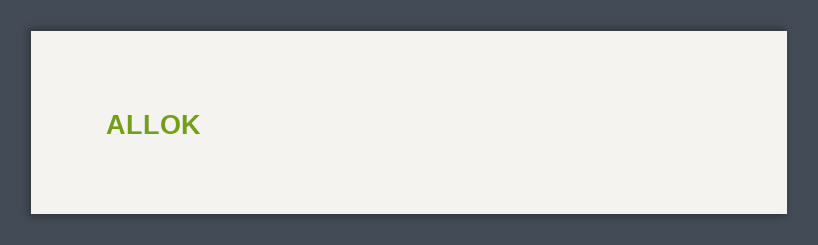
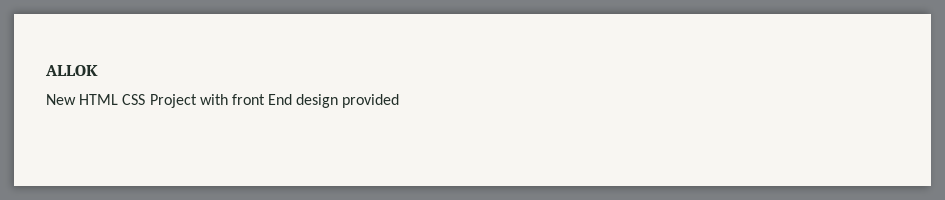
(201, 124) none -> [46,94,400,108] // New HTML CSS Project with front End design provided

